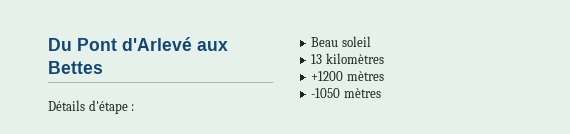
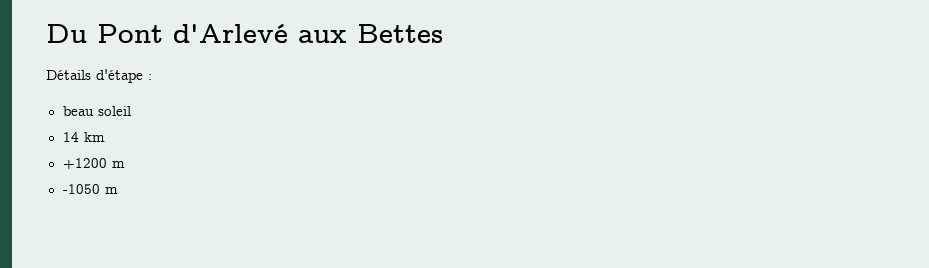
[311,37,339,47] Beau -> [62,106,94,116] beau
[311,53,384,64] 13 kilomètres -> [62,132,105,142] 14 km
[346,71,384,81] mètres -> [111,161,125,168] m
[343,88,381,98] mètres -> [104,187,118,194] m

